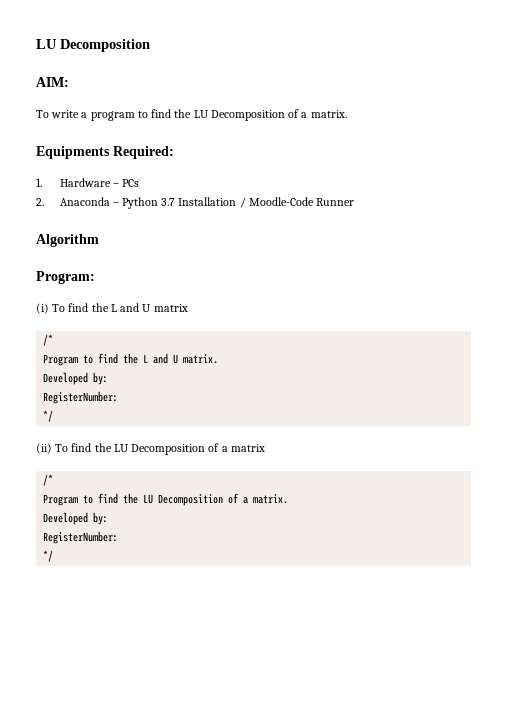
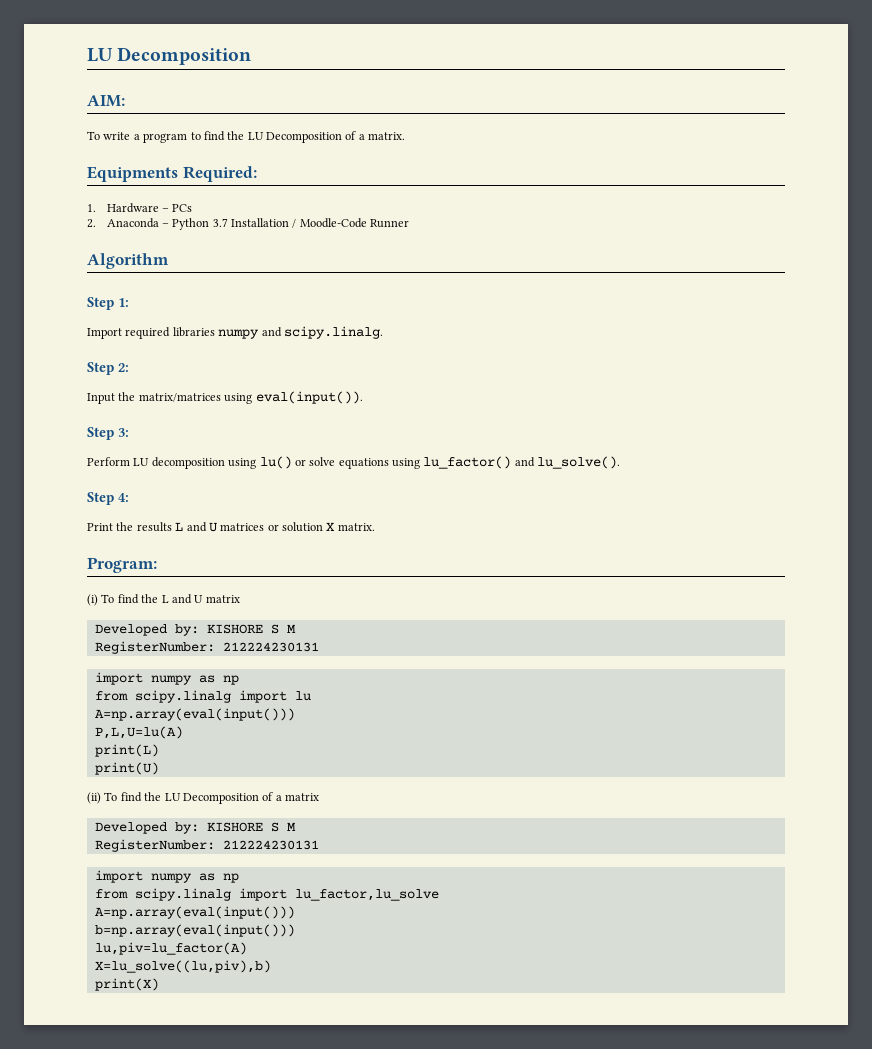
(99, 240) none -> [87,297,129,310] [87,326,383,339] [87,362,129,375] [87,391,363,404] [87,427,129,440] [87,456,621,469] [87,492,129,505] [87,522,375,532] // Step 1: // Import required libraries numpy and scipy.linalg. // Step 2: // Input the matrix/matrices using eval(input()). // Step 3: // Perform LU decomposition using lu() or solve equations using lu_factor() and lu_solve(). // Step 4: // Print the results L and U matrices or solution X matrix.
[43,334,54,346] [43,353,219,366] [43,372,109,385] [43,391,119,404] [43,410,54,422] /* // Program to find the L and U matrix. // Developed by: // RegisterNumber: // */ -> [94,624,296,636] [94,641,319,654] [94,672,239,685] [94,690,311,703] [94,708,295,721] [94,726,183,739] [94,744,159,757] [94,762,159,775] Developed by: KISHORE S M // RegisterNumber: 212224230131 // import numpy as np // from scipy.linalg import lu // A=np.array(eval(input())) // P,L,U=lu(A) // print(L) // print(U)
[43,474,54,486] [43,493,289,506] [43,512,109,525] [43,531,119,544] [43,550,54,562] /* // Program to find the LU Decomposition of a matrix. // Developed by: // RegisterNumber: // */ -> [94,822,296,834] [94,839,319,852] [94,870,239,883] [94,888,439,901] [94,906,295,919] [94,924,295,937] [94,942,247,955] [94,960,271,973] [94,978,159,991] Developed by: KISHORE S M // RegisterNumber: 212224230131 // import numpy as np // from scipy.linalg import lu_factor,lu_solve // A=np.array(eval(input())) // b=np.array(eval(input())) // lu,piv=lu_factor(A) // X=lu_solve((lu,piv),b) // print(X)

